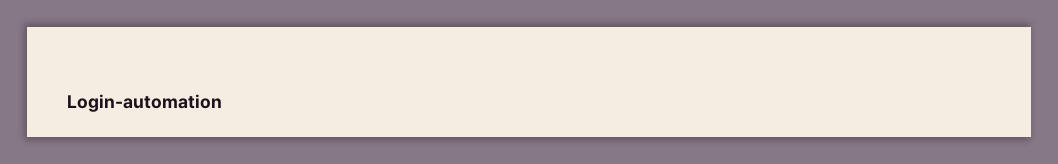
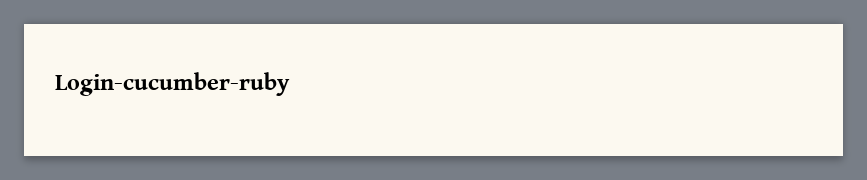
[67,94,222,112] Login-automation -> [55,72,290,96] Login-cucumber-ruby

